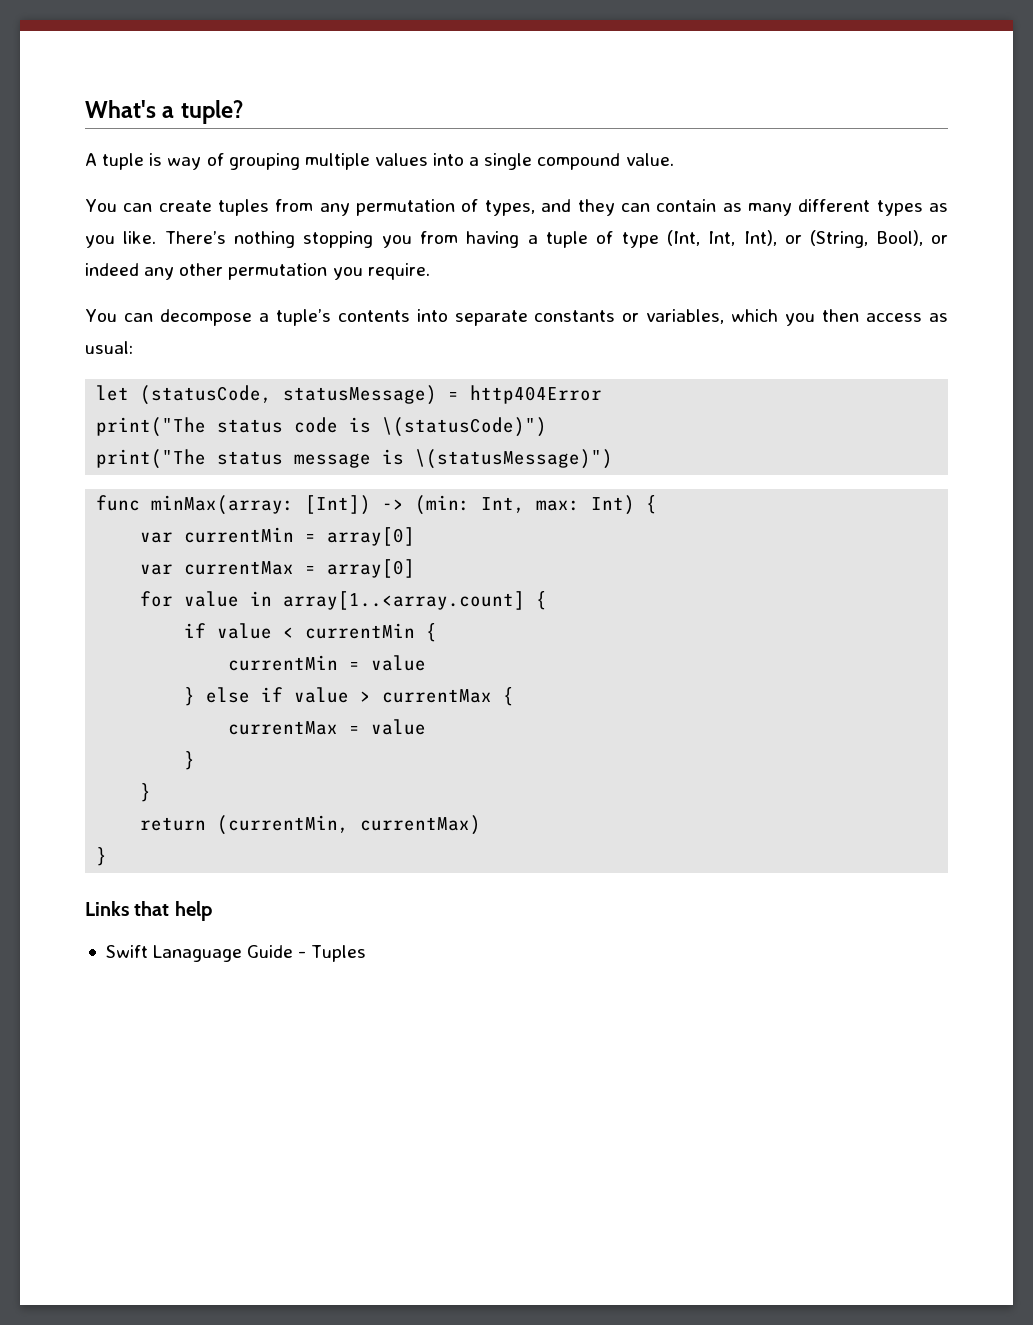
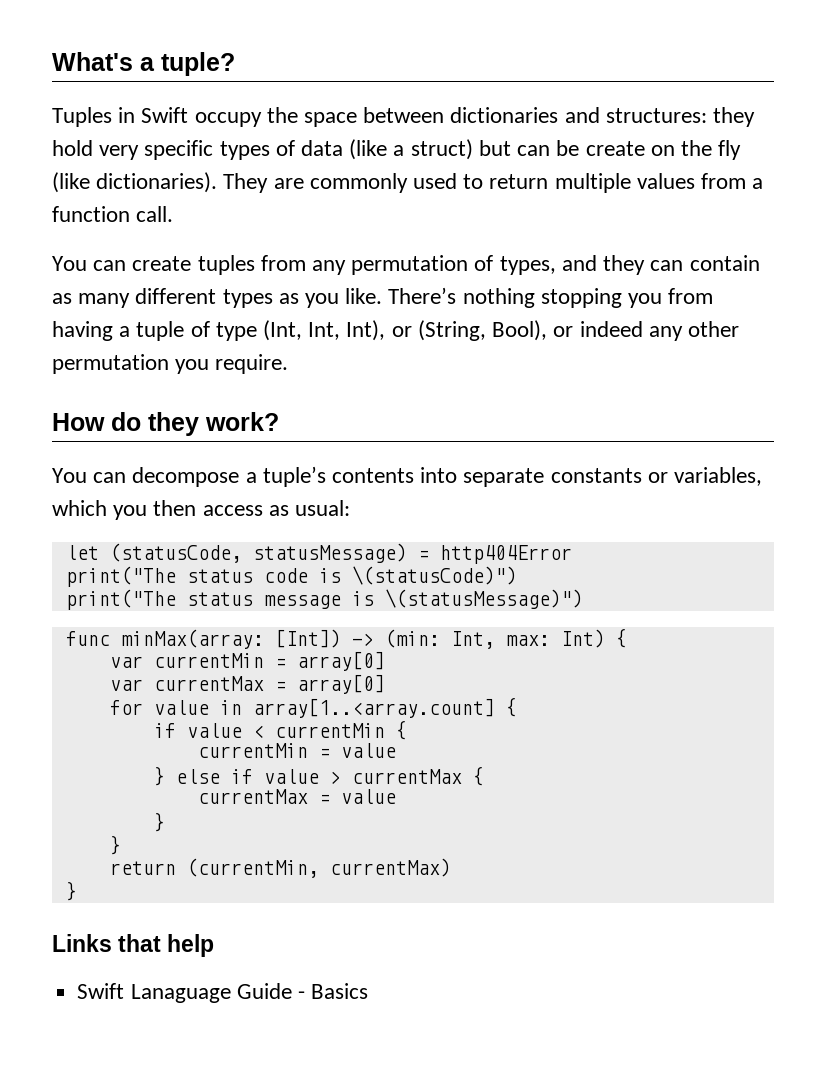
[85,153,674,170] A tuple is way of grouping multiple values into a single compound value. -> [52,107,756,127] [52,139,742,160] [52,172,764,193] [52,206,174,222] Tuples in Swift occupy the space between dictionaries and structures: they hold very specific types of data (like a struct) but can be create on the fly (like dictionaries). They are commonly used to return multiple values from a function call.
(430, 271) none -> [52,412,279,436] // How do they work?
[311,945,367,962] Tuples -> [311,983,369,999] Basics

